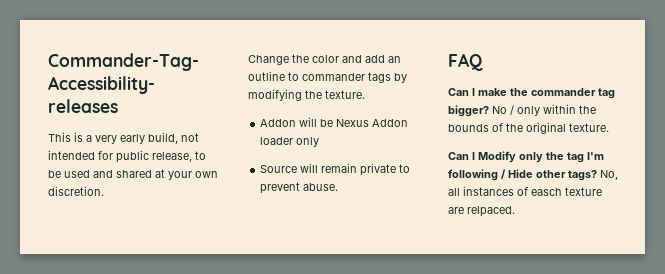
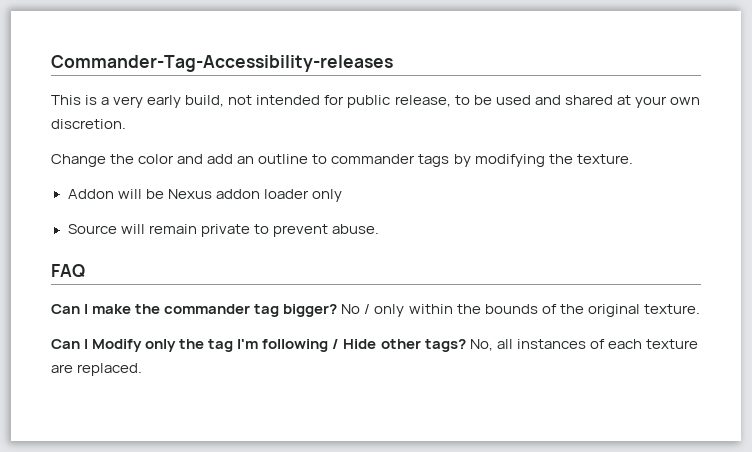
[372,119,409,127] Addon -> [215,189,260,199] addon
[531,188,562,196] easch -> [607,339,642,349] each
[467,206,515,217] relpaced. -> [77,363,143,376] replaced.

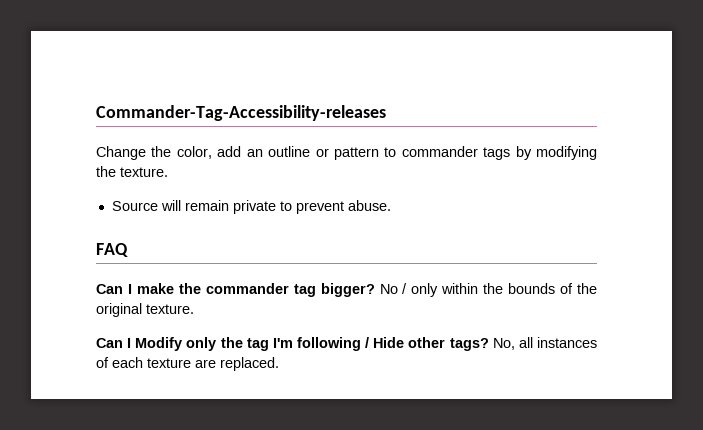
[51,95,700,108] [51,119,126,129] // This is a very early build, not intended for public release, to be used and shared at your own discretion. -> (386, 113) none
[138,154,204,164] color and -> [176,146,212,159] color,
(309, 159) none -> [315,147,379,160] or pattern
[67,189,342,202] // Addon will be Nexus addon loader only -> (168, 172) none

